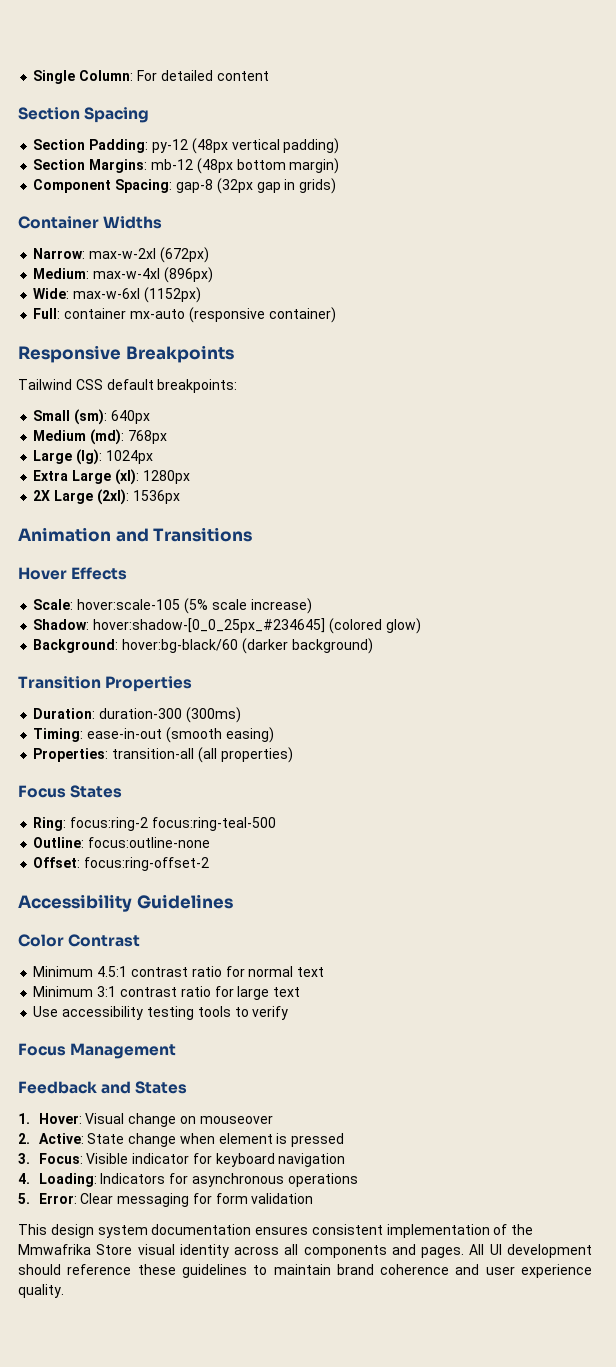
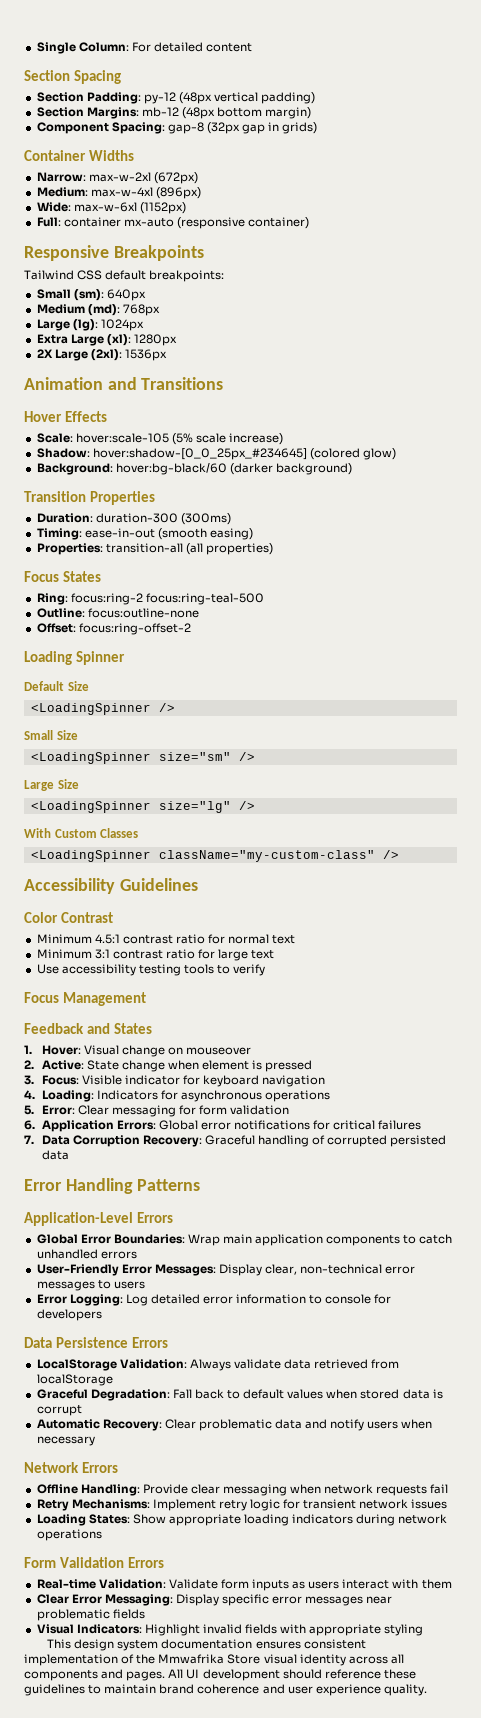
(210, 864) none -> [24,651,126,665] [24,681,89,691] [30,703,175,715] [24,730,78,740] [30,752,255,764] [24,779,79,791] [30,801,255,813] [24,828,139,838] [30,850,399,862] // Loading Spinner // Default Size // <LoadingSpinner /> // Small Size // <LoadingSpinner size="sm" /> // Large Size // <LoadingSpinner size="lg" /> // With Custom Classes // <LoadingSpinner className="my-custom-class" />
(314, 1198) none -> [24,1120,422,1132] [24,1135,447,1147] [41,1150,69,1160] [24,1178,201,1194] [24,1212,174,1226] [36,1234,453,1246] [36,1249,137,1259] [36,1264,416,1276] [36,1280,145,1291] [36,1294,392,1306] [36,1309,102,1321] [24,1337,169,1348] [36,1359,400,1371] [36,1374,113,1386] [36,1389,443,1401] [36,1405,82,1416] [36,1419,433,1431] [36,1436,95,1446] [24,1462,119,1473] [36,1484,449,1496] [36,1499,448,1511] [36,1514,448,1526] [36,1529,102,1541] [24,1557,165,1568] [36,1579,452,1591] [36,1594,393,1606] [36,1609,145,1621] [36,1624,424,1636] // 6. Application Errors: Global error notifications for critical failures // 7. Data Corruption Recovery: Graceful handling of corrupted persisted data // Error Handling Patterns // Application-Level Errors // Global Error Boundaries: Wrap main application components to catch unhandled errors // User-Friendly Error Messages: Display clear, non-technical error messages to users // Error Logging: Log detailed error information to console for developers // Data Persistence Errors // LocalStorage Validation: Always validate data retrieved from localStorage // Graceful Degradation: Fall back to default values when stored data is corrupt // Automatic Recovery: Clear problematic data and notify users when necessary // Network Errors // Offline Handling: Provide clear messaging when network requests fail // Retry Mechanisms: Implement retry logic for transient network issues // Loading States: Show appropriate loading indicators during network operations // Form Validation Errors // Real-time Validation: Validate form inputs as users interact with them // Clear Error Messaging: Display specific error messages near problematic fields // Visual Indicators: Highlight invalid fields with appropriate styling

